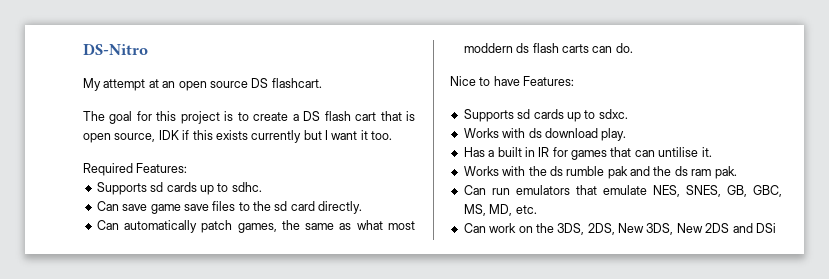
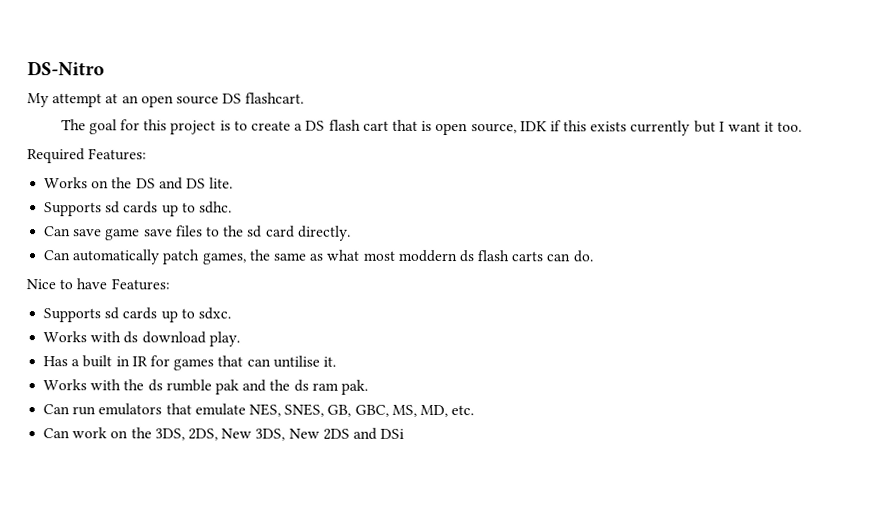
(188, 168) none -> [44,177,234,190] // Works on the DS and DS lite.

